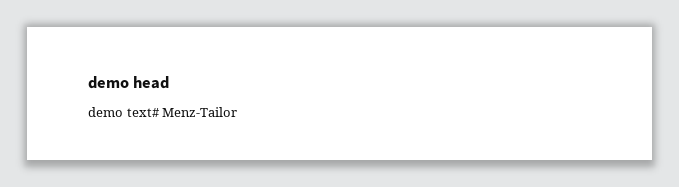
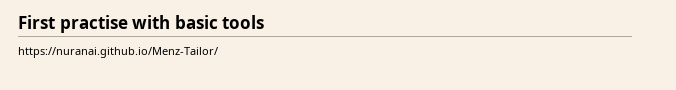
[88,76,170,89] [88,107,238,117] demo head // demo text# Menz-Tailor -> [18,15,265,33] [18,47,218,58] First practise with basic tools // https://nuranai.github.io/Menz-Tailor/

